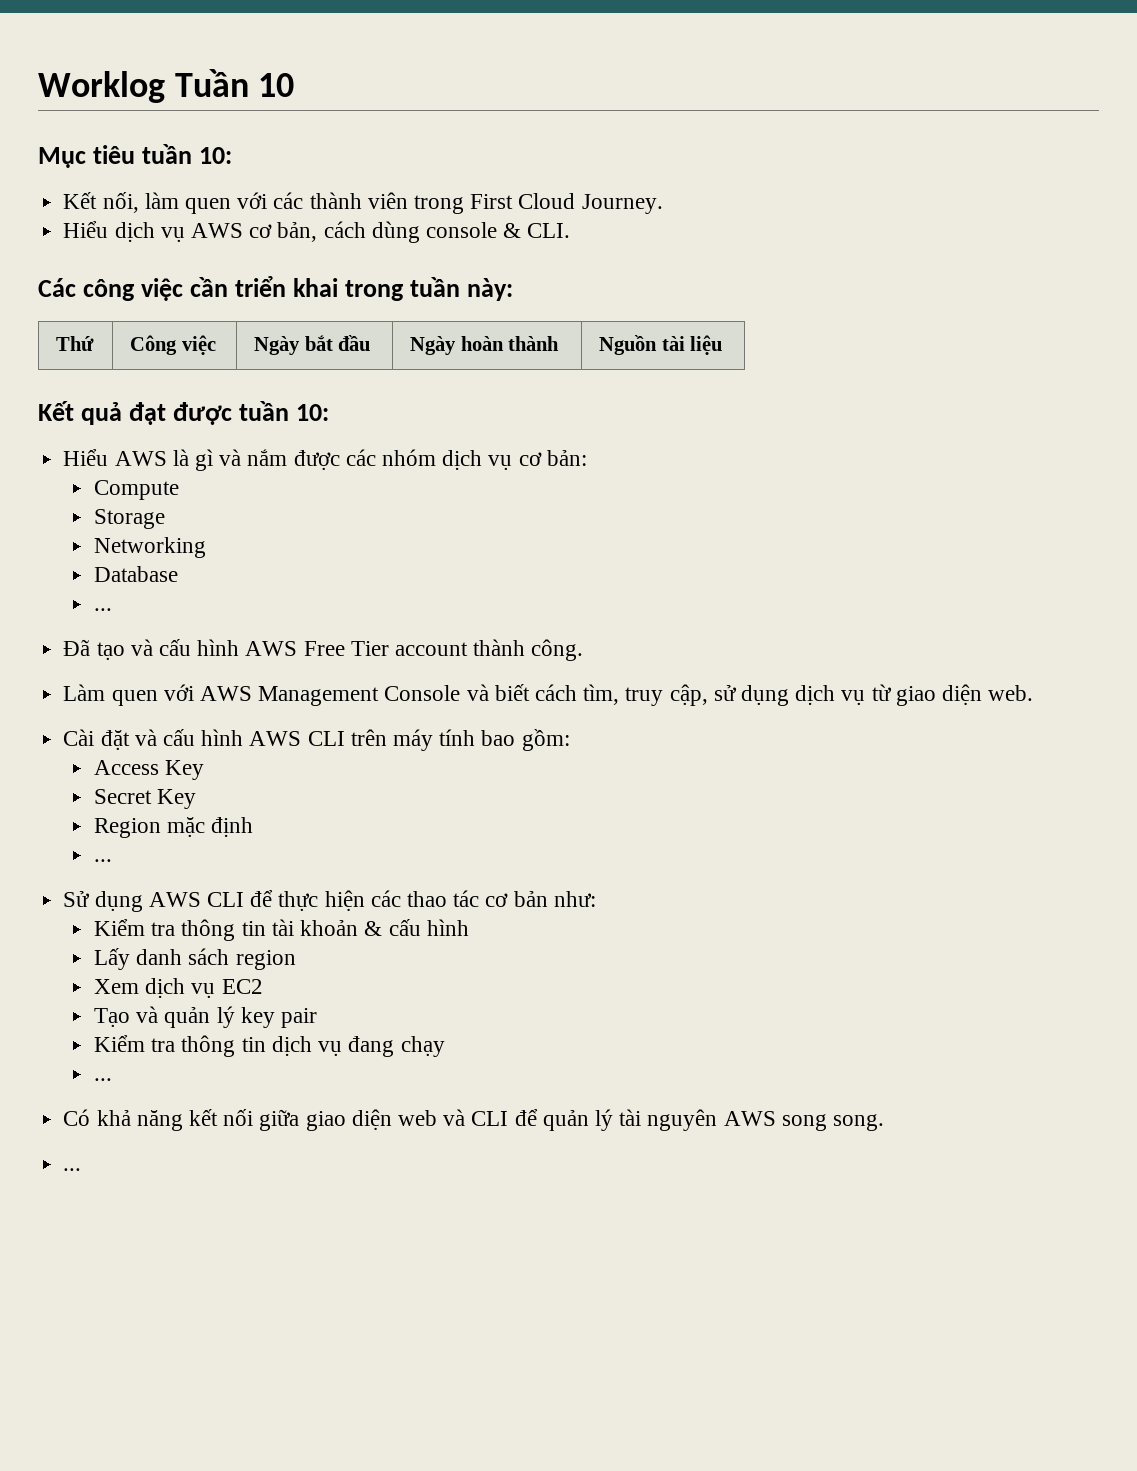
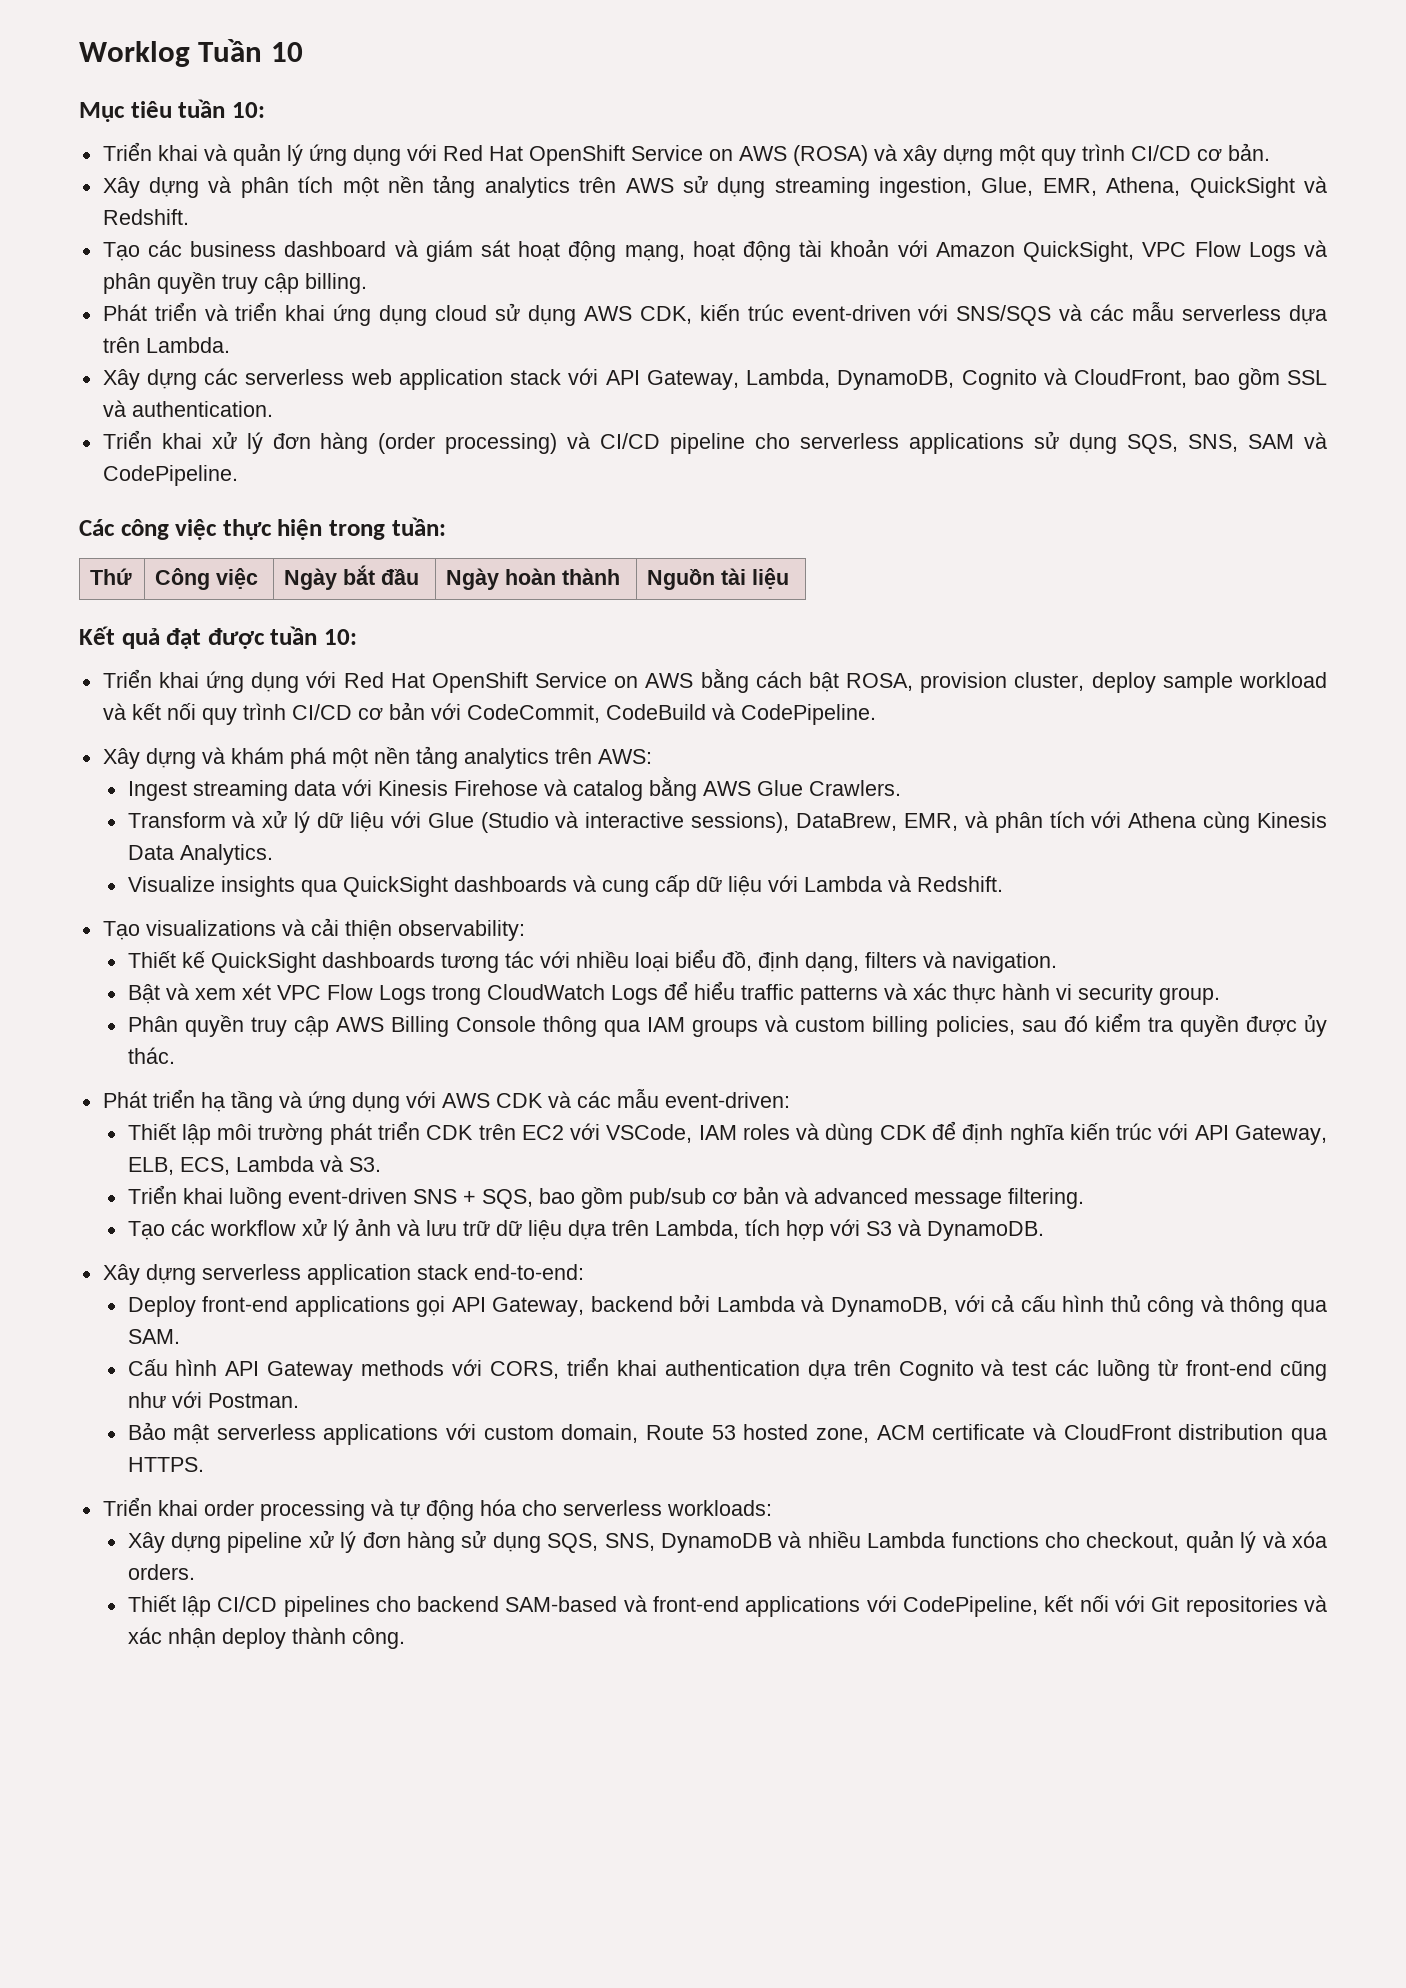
[63,192,663,214] [63,221,571,243] [38,276,514,301] Kết nối, làm quen với các thành viên trong First Cloud Journey. // Hiểu dịch vụ AWS cơ bản, cách dùng console & CLI. // Các công việc cần triển khai trong tuần này: -> [102,142,1270,166] [102,175,1327,198] [102,209,189,225] [102,239,1327,262] [102,272,367,294] [102,302,1328,326] [102,337,230,353] [102,368,1327,390] [102,400,273,417] [102,430,1328,454] [102,465,238,486] [79,517,446,540] Triển khai và quản lý ứng dụng với Red Hat OpenShift Service on AWS (ROSA) và xây dựng một quy trình CI/CD cơ bản. // Xây dựng và phân tích một nền tảng analytics trên AWS sử dụng streaming ingestion, Glue, EMR, Athena, QuickSight và Redshift. // Tạo các business dashboard và giám sát hoạt động mạng, hoạt động tài khoản với Amazon QuickSight, VPC Flow Logs và phân quyền truy cập billing. // Phát triển và triển khai ứng dụng cloud sử dụng AWS CDK, kiến trúc event-driven với SNS/SQS và các mẫu serverless dựa trên Lambda. // Xây dựng các serverless web application stack với API Gateway, Lambda, DynamoDB, Cognito và CloudFront, bao gồm SSL và authentication. // Triển khai xử lý đơn hàng (order processing) và CI/CD pipeline cho serverless applications sử dụng SQS, SNS, SAM và CodePipeline. // Các công việc thực hiện trong tuần:
[63,449,587,471] [94,480,180,500] [94,509,166,529] [94,537,207,558] [94,566,179,582] [94,608,113,611] [63,639,584,661] [63,684,1034,706] [63,729,570,751] [94,760,205,780] [94,789,197,809] [94,817,254,838] [94,859,113,862] [63,890,596,912] [94,919,469,941] [94,948,296,970] [94,978,263,998] [94,1006,318,1028] [94,1035,445,1057] [94,1078,113,1081] [63,1109,885,1131] [63,1168,82,1171] Hiểu AWS là gì và nắm được các nhóm dịch vụ cơ bản: // Compute // Storage // Networking // Database // ... // Đã tạo và cấu hình AWS Free Tier account thành công. // Làm quen với AWS Management Console và biết cách tìm, truy cập, sử dụng dịch vụ từ giao diện web. // Cài đặt và cấu hình AWS CLI trên máy tính bao gồm: // Access Key // Secret Key // Region mặc định // ... // Sử dụng AWS CLI để thực hiện các thao tác cơ bản như: // Kiểm tra thông tin tài khoản & cấu hình // Lấy danh sách region // Xem dịch vụ EC2 // Tạo và quản lý key pair // Kiểm tra thông tin dịch vụ đang chạy // ... // Có khả năng kết nối giữa giao diện web và CLI để quản lý tài nguyên AWS song song. // ... -> [102,669,1328,693] [102,702,876,725] [102,746,652,769] [127,777,901,801] [127,810,1327,833] [127,844,273,865] [127,875,1003,897] [102,918,525,941] [127,949,1057,973] [127,981,1220,1005] [127,1013,1328,1037] [127,1047,175,1064] [102,1089,790,1113] [127,1121,1327,1145] [127,1155,381,1175] [127,1185,1084,1209] [127,1218,1044,1241] [102,1264,584,1285] [127,1294,1327,1317] [127,1329,180,1344] [127,1357,1328,1381] [127,1391,299,1408] [127,1422,1327,1445] [127,1457,204,1472] [102,1497,772,1521] [127,1530,1327,1553] [127,1564,195,1580] [127,1595,1327,1617] [127,1627,405,1649] Triển khai ứng dụng với Red Hat OpenShift Service on AWS bằng cách bật ROSA, provision cluster, deploy sample workload và kết nối quy trình CI/CD cơ bản với CodeCommit, CodeBuild và CodePipeline. // Xây dựng và khám phá một nền tảng analytics trên AWS: // Ingest streaming data với Kinesis Firehose và catalog bằng AWS Glue Crawlers. // Transform và xử lý dữ liệu với Glue (Studio và interactive sessions), DataBrew, EMR, và phân tích với Athena cùng Kinesis Data Analytics. // Visualize insights qua QuickSight dashboards và cung cấp dữ liệu với Lambda và Redshift. // Tạo visualizations và cải thiện observability: // Thiết kế QuickSight dashboards tương tác với nhiều loại biểu đồ, định dạng, filters và navigation. // Bật và xem xét VPC Flow Logs trong CloudWatch Logs để hiểu traffic patterns và xác thực hành vi security group. // Phân quyền truy cập AWS Billing Console thông qua IAM groups và custom billing policies, sau đó kiểm tra quyền được ủy thác. // Phát triển hạ tầng và ứng dụng với AWS CDK và các mẫu event-driven: // Thiết lập môi trường phát triển CDK trên EC2 với VSCode, IAM roles và dùng CDK để định nghĩa kiến trúc với API Gateway, ELB, ECS, Lambda và S3. // Triển khai luồng event-driven SNS + SQS, bao gồm pub/sub cơ bản và advanced message filtering. // Tạo các workflow xử lý ảnh và lưu trữ dữ liệu dựa trên Lambda, tích hợp với S3 và DynamoDB. // Xây dựng serverless application stack end-to-end: // Deploy front-end applications gọi API Gateway, backend bởi Lambda và DynamoDB, với cả cấu hình thủ công và thông qua SAM. // Cấu hình API Gateway methods với CORS, triển khai authentication dựa trên Cognito và test các luồng từ front-end cũng như với Postman. // Bảo mật serverless applications với custom domain, Route 53 hosted zone, ACM certificate và CloudFront distribution qua HTTPS. // Triển khai order processing và tự động hóa cho serverless workloads: // Xây dựng pipeline xử lý đơn hàng sử dụng SQS, SNS, DynamoDB và nhiều Lambda functions cho checkout, quản lý và xóa orders. // Thiết lập CI/CD pipelines cho backend SAM-based và front-end applications với CodePipeline, kết nối với Git repositories và xác nhận deploy thành công.

